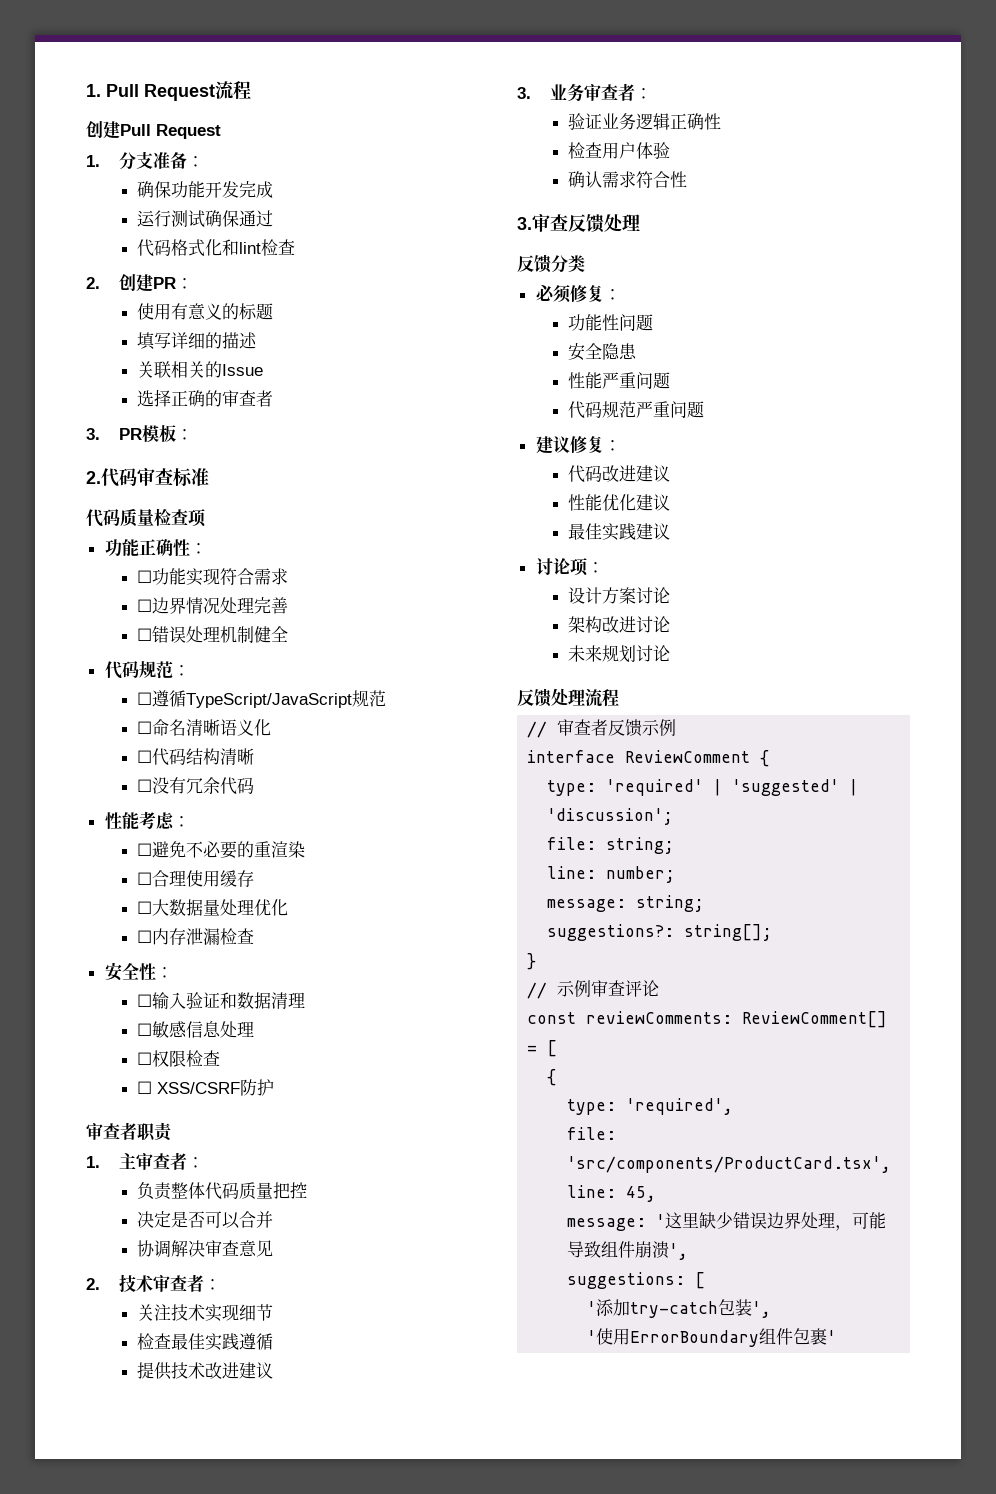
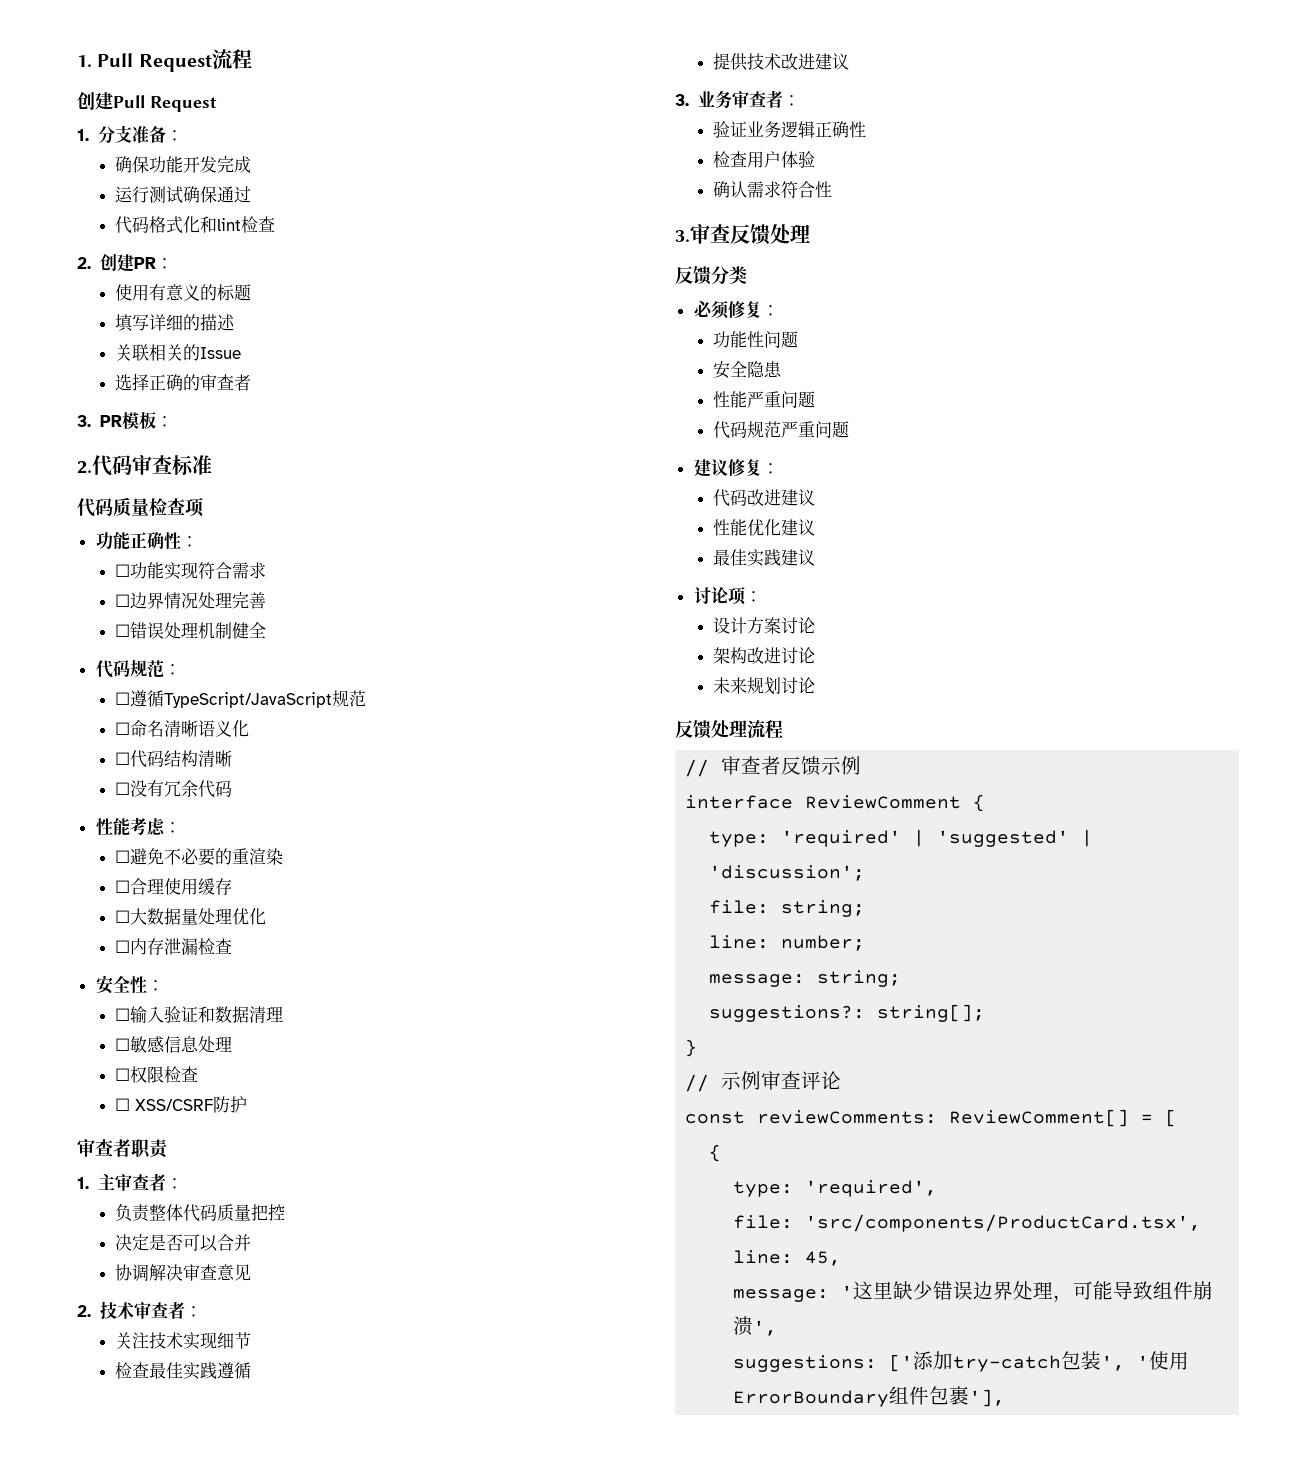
[695,1272,706,1289] [587,1301,597,1314] [ // ' -> [889,1354,914,1372] ['
(772, 1309) // -> (1126, 1363) none
[827,1330,837,1343] ' -> [969,1389,1006,1407] '],

